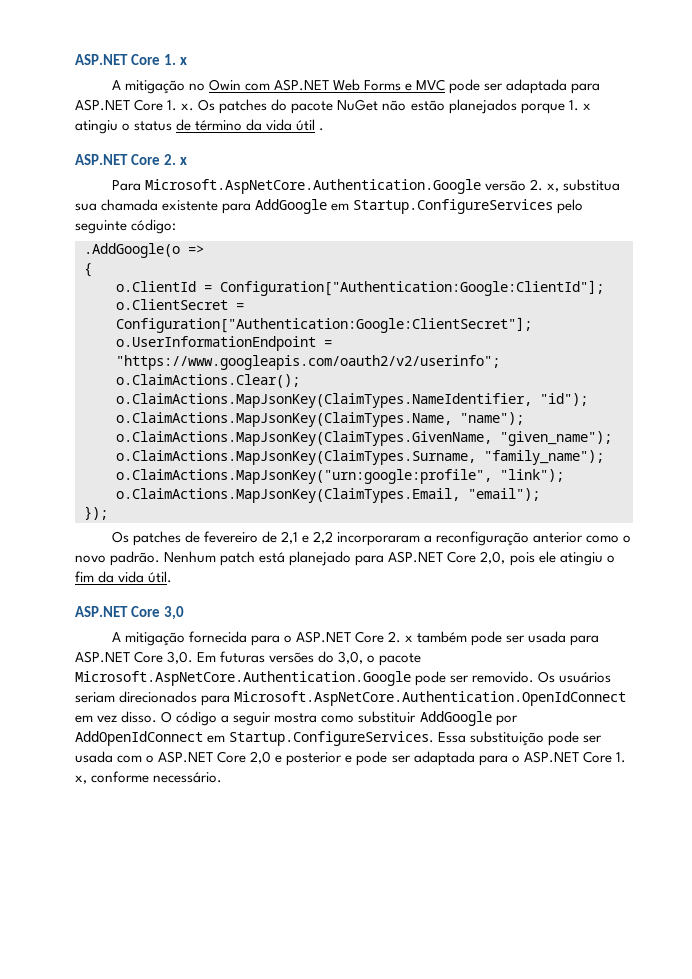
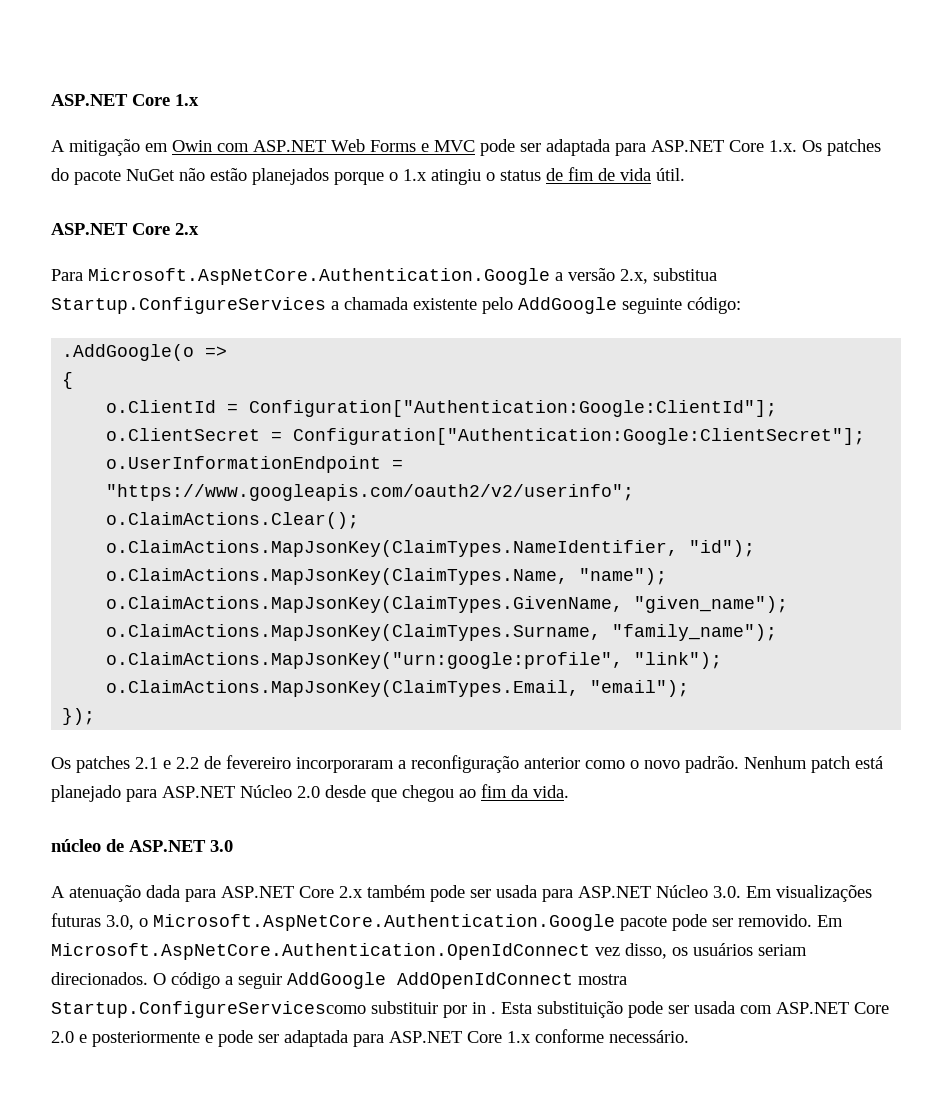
[75,54,188,65] [111,80,205,94] ASP.NET Core 1. x // A mitigação no -> [51,94,199,106] [51,139,168,156] ASP.NET Core 1.x // A mitigação em
[167,100,195,111] 1. x. -> [769,140,797,152] 1.x.
[568,100,591,111] 1. x -> [389,169,427,181] o 1.x
[195,119,325,131] [75,154,188,165] término da vida útil . // ASP.NET Core 2. x -> [568,167,685,181] [51,223,199,235] fim de vida útil. // ASP.NET Core 2.x
[484,179,620,192] [75,199,584,214] versão 2. x, substitua sua chamada existente para AddGoogle em Startup.ConfigureServices pelo -> [555,268,717,284] [51,297,617,314] a versão 2.x, substitua Startup.ConfigureServices a chamada existente pelo AddGoogle
[184,531,333,544] de fevereiro de 2,1 e 2,2 -> [135,755,291,769] 2.1 e 2.2 de fevereiro
[447,551,615,566] [75,571,173,583] [75,606,185,620] [111,631,413,646] Core 2,0, pois ele atingiu o fim da vida útil. // ASP.NET Core 3,0 // A mitigação fornecida para o ASP.NET Core 2. x -> [240,784,569,802] [51,839,233,852] [51,885,363,902] Núcleo 2.0 desde que chegou ao fim da vida. // núcleo de ASP.NET 3.0 // A atenuação dada para ASP.NET Core 2.x
[134,651,422,666] [75,671,612,686] [75,691,627,706] [75,711,518,726] [75,731,467,746] Core 3,0. Em futuras versões do 3,0, o pacote Microsoft.AspNetCore.Authentication.Google pode ser removido. Os usuários seriam direcionados para Microsoft.AspNetCore.Authentication.OpenIdConnect em vez disso. O código a seguir mostra como substituir AddGoogle por AddOpenIdConnect em Startup.ConfigureServices. Essa -> [656,885,872,902] [51,913,843,931] [51,943,807,960] [51,972,627,989] [51,1001,532,1018] Núcleo 3.0. Em visualizações futuras 3.0, o Microsoft.AspNetCore.Authentication.Google pacote pode ser removido. Em Microsoft.AspNetCore.Authentication.OpenIdConnect vez disso, os usuários seriam direcionados. O código a seguir AddGoogle AddOpenIdConnect mostra Startup.ConfigureServicescomo substituir por in . Esta
[146,751,343,766] o ASP.NET Core 2,0 e posterior -> [776,1002,889,1014] [51,1031,200,1047] ASP.NET Core 2.0 e posteriormente
[511,751,626,763] [75,775,87,784] o ASP.NET Core 1. x, -> [389,1031,531,1043] ASP.NET Core 1.x

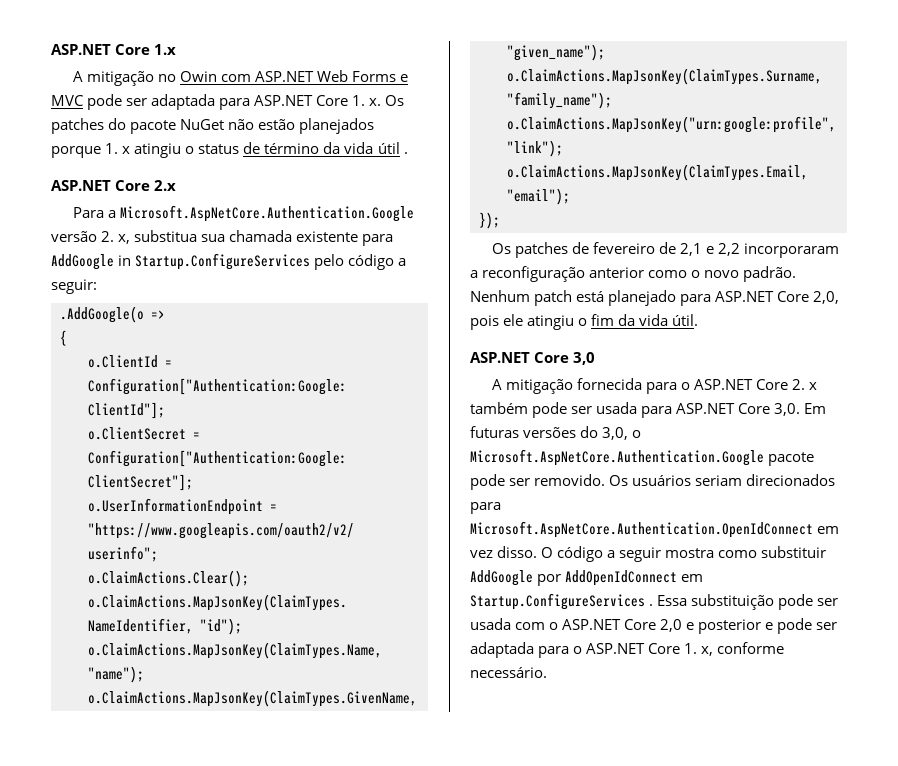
[145,143,168,152] em -> [158,74,177,82] no
[769,140,797,152] 1.x. -> [352,95,382,106] 1. x.
[389,169,427,181] o 1.x -> [105,143,131,154] 1. x
[568,167,685,181] fim de vida útil. -> [264,142,408,154] término da vida útil .
[88,268,717,285] [51,297,741,314] Microsoft.AspNetCore.Authentication.Google a versão 2.x, substitua Startup.ConfigureServices a chamada existente pelo AddGoogle seguinte código: -> [108,205,415,222] [51,230,394,246] [51,253,407,270] [51,279,97,294] a Microsoft.AspNetCore.Authentication.Google versão 2. x, substitua sua chamada existente para AddGoogle in Startup.ConfigureServices pelo código a seguir:
[135,755,291,769] 2.1 e 2.2 de fevereiro -> [572,242,741,256] de fevereiro de 2,1 e 2,2
[240,784,569,802] [51,839,233,852] [51,885,363,902] Núcleo 2.0 desde que chegou ao fim da vida. // núcleo de ASP.NET 3.0 // A atenuação dada para ASP.NET Core 2.x -> [777,291,840,304] [470,314,699,330] [470,352,596,365] [491,378,818,394] Core 2,0, pois ele atingiu o fim da vida útil. // ASP.NET Core 3,0 // A mitigação fornecida para o ASP.NET Core 2. x
[656,885,872,902] [51,913,134,930] Núcleo 3.0. Em visualizações futuras 3.0, -> [738,403,827,416] [470,426,629,440] Core 3,0. Em futuras versões do 3,0,
[817,915,843,927] [51,943,807,960] [51,972,627,989] [51,1001,532,1018] Em Microsoft.AspNetCore.Authentication.OpenIdConnect vez disso, os usuários seriam direcionados. O código a seguir AddGoogle AddOpenIdConnect mostra Startup.ConfigureServicescomo substituir por in . Esta -> [609,474,836,486] [470,502,501,514] [470,521,840,538] [470,546,827,562] [470,570,704,586] [470,593,688,610] Os usuários seriam direcionados para Microsoft.AspNetCore.Authentication.OpenIdConnect em vez disso. O código a seguir mostra como substituir AddGoogle por AddOpenIdConnect em Startup.ConfigureServices . Essa
[776,1002,889,1014] [51,1031,200,1047] ASP.NET Core 2.0 e posteriormente -> [549,619,762,634] o ASP.NET Core 2,0 e posterior
[389,1031,531,1043] ASP.NET Core 1.x -> [573,643,714,656] o ASP.NET Core 1. x,

